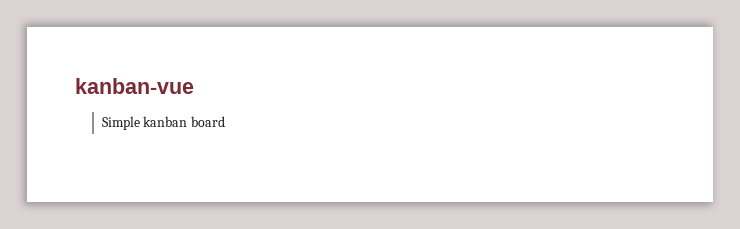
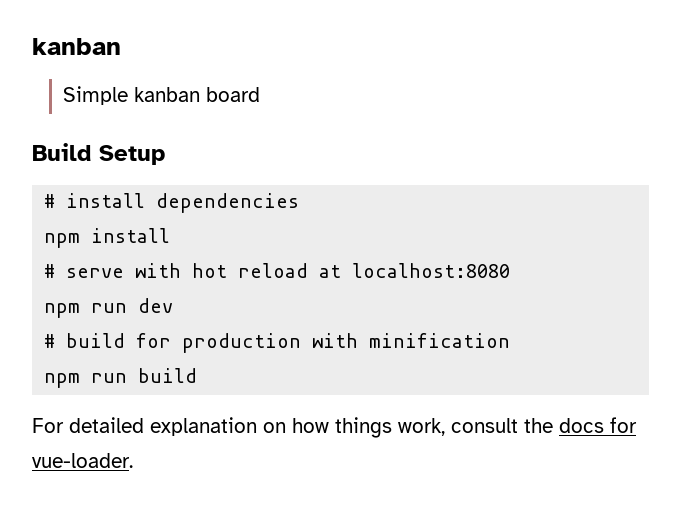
[75,78,194,94] kanban-vue -> [32,38,121,55] kanban
(226, 121) none -> [32,143,165,165] [44,193,300,213] [44,228,171,248] [44,263,511,278] [44,298,174,318] [44,333,511,353] [44,368,198,388] [32,417,637,438] [32,453,133,468] // Build Setup // # install dependencies // npm install // # serve with hot reload at localhost:8080 // npm run dev // # build for production with minification // npm run build // For detailed explanation on how things work, consult the docs for vue-loader.

